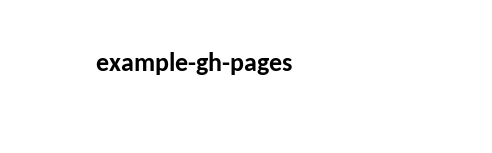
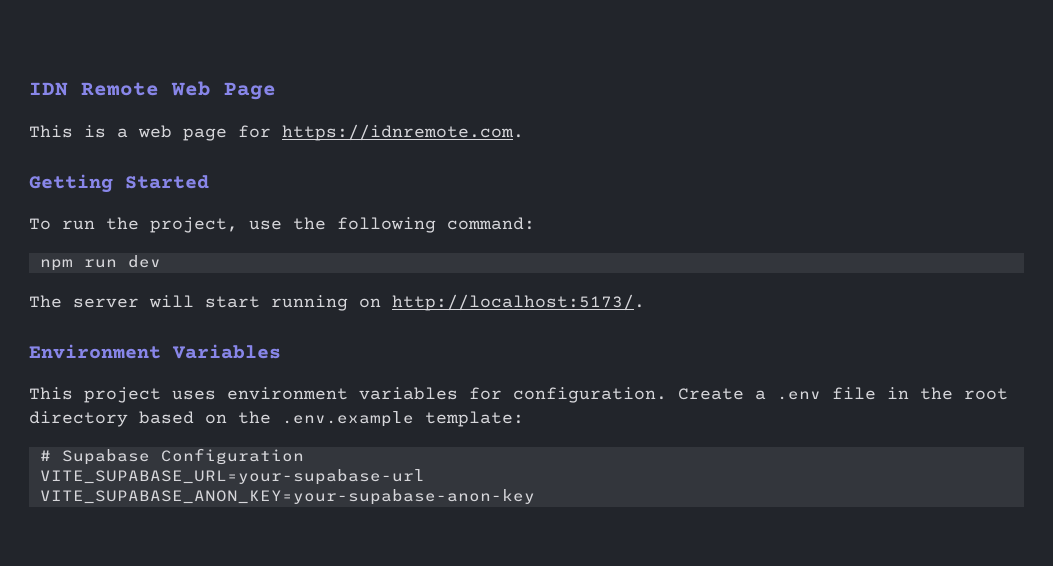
[96,52,292,75] example-gh-pages -> [29,81,276,100] [29,124,524,141] [29,174,209,193] [29,217,535,233] [39,255,161,271] [29,294,645,311] [29,344,281,359] [29,387,1008,403] [29,411,524,427] [39,448,304,465] [39,469,425,485] [39,489,535,505] IDN Remote Web Page // This is a web page for https://idnremote.com. // Getting Started // To run the project, use the following command: // npm run dev // The server will start running on http://localhost:5173/. // Environment Variables // This project uses environment variables for configuration. Create a .env file in the root directory based on the .env.example template: // # Supabase Configuration // VITE_SUPABASE_URL=your-supabase-url // VITE_SUPABASE_ANON_KEY=your-supabase-anon-key

